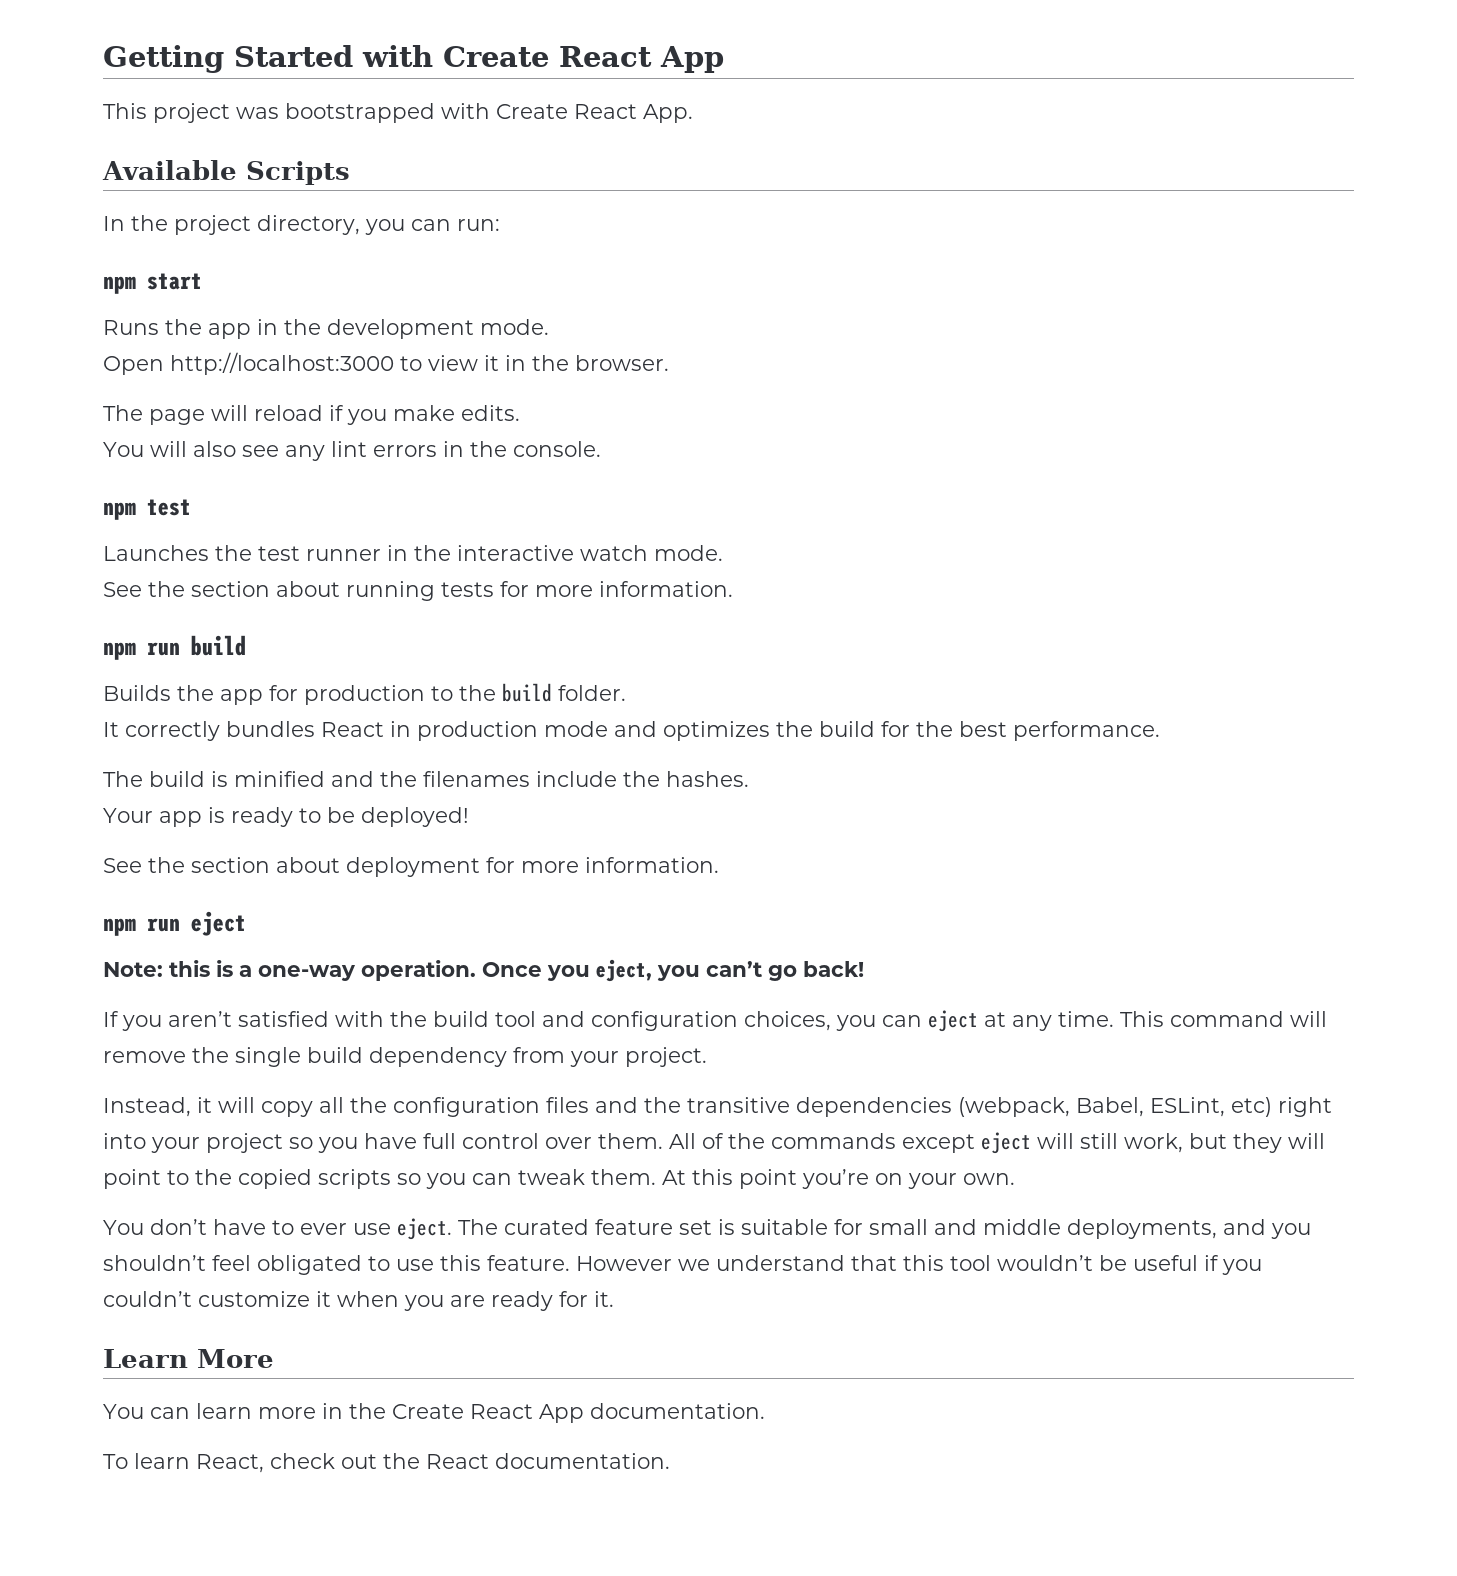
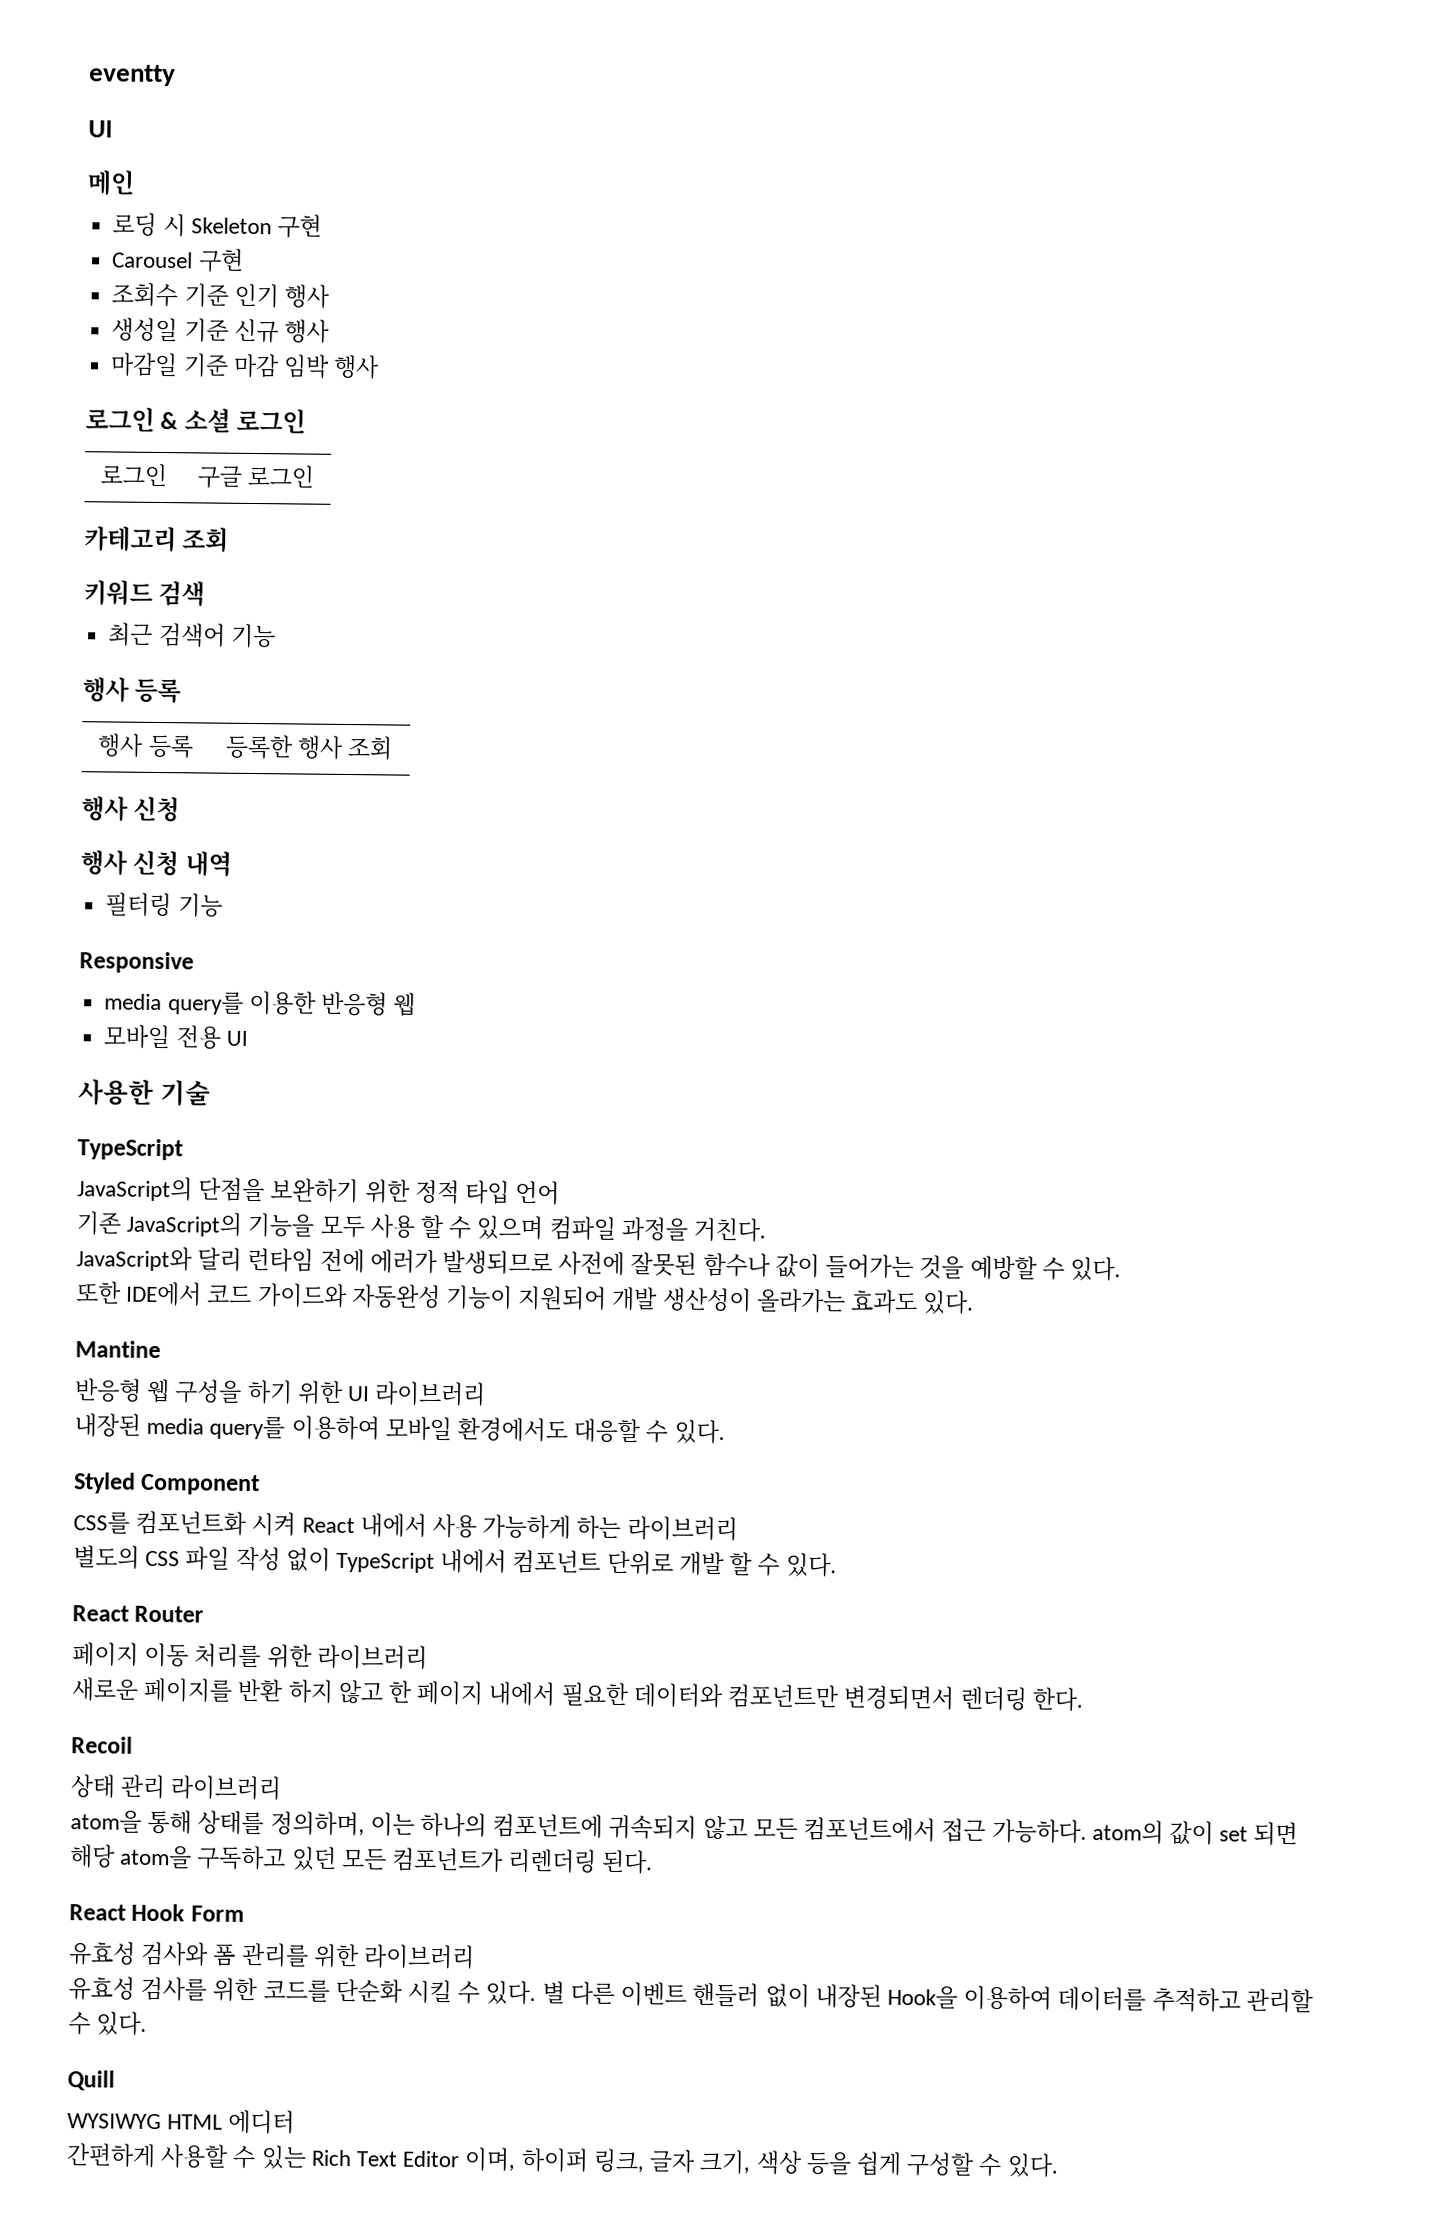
[103,45,724,73] [103,103,693,123] [102,160,350,185] [103,215,500,235] [103,273,202,294] [103,319,549,339] [103,352,669,375] [103,405,520,425] [103,441,601,461] [103,499,191,520] [103,545,723,561] [103,581,733,601] [103,635,246,660] [103,683,626,705] [103,721,1160,741] [103,771,749,787] [103,807,469,827] [103,857,719,877] [103,911,246,936] [103,959,864,982] [103,1010,1327,1032] [103,1047,707,1067] [103,1097,1332,1117] [103,1132,1325,1154] [103,1169,1015,1189] [103,1218,1311,1240] [103,1255,1262,1275] [103,1291,614,1311] [103,1349,274,1368] [103,1403,765,1423] [103,1453,670,1473] Getting Started with Create React App // This project was bootstrapped with Create React App. // Available Scripts // In the project directory, you can run: // npm start // Runs the app in the development mode. // Open http://localhost:3000 to view it in the browser. // The page will reload if you make edits. // You will also see any lint errors in the console. // npm test // Launches the test runner in the interactive watch mode. // See the section about running tests for more information. // npm run build // Builds the app for production to the build folder. // It correctly bundles React in production mode and optimizes the build for the best performance. // The build is minified and the filenames include the hashes. // Your app is ready to be deployed! // See the section about deployment for more information. // npm run eject // Note: this is a one-way operation. Once you eject, you can’t go back! // If you aren’t satisfied with the build tool and configuration choices, you can eject at any time. This command will remove the single build dependency from your project. // Instead, it will copy all the configuration files and the transitive dependencies (webpack, Babel, ESLint, etc) right into your project so you have full control over them. All of the commands except eject will still work, but they will point to the copied scripts so you can tweak them. At this point you’re on your own. // You don’t have to ever use eject. The curated feature set is suitable for small and middle deployments, and you shouldn’t feel obligated to use this feature. However we understand that this tool wouldn’t be useful if you couldn’t customize it when you are ready for it. // Learn More // You can learn more in the Create React App documentation. // To learn React, check out the React documentation. -> [88,64,176,87] [88,120,113,138] [87,170,135,196] [112,212,322,239] [112,248,244,273] [111,282,330,309] [111,317,330,344] [110,352,381,380] [85,407,307,434] [99,463,167,487] [196,464,315,489] [84,526,230,553] [83,580,206,607] [108,622,276,649] [82,677,182,704] [97,733,194,759] [224,734,394,761] [81,796,181,823] [80,850,232,877] [105,892,223,918] [79,951,194,974] [104,990,417,1017] [103,1024,248,1050] [78,1079,211,1107] [77,1138,183,1161] [77,1176,561,1206] [76,1211,767,1243] [76,1246,1121,1282] [75,1281,975,1315] [75,1340,161,1359] [74,1378,487,1407] [74,1413,725,1445] [73,1472,261,1496] [73,1510,738,1542] [73,1545,837,1578] [72,1605,205,1623] [72,1642,428,1670] [71,1677,1083,1712] [71,1736,133,1754] [70,1774,282,1801] [70,1809,1299,1847] [69,1844,654,1875] [69,1903,245,1922] [68,1941,476,1970] [68,1976,1314,2014] [68,2011,148,2036] [67,2070,115,2091] [67,2109,296,2135] [66,2143,1059,2178] eventty // UI // 메인 // 로딩 시 Skeleton 구현 // Carousel 구현 // 조회수 기준 인기 행사 // 생성일 기준 신규 행사 // 마감일 기준 마감 임박 행사 // 로그인 & 소셜 로그인 // 로그인 | 구글 로그인 // 카테고리 조회 // 키워드 검색 // 최근 검색어 기능 // 행사 등록 // 행사 등록 | 등록한 행사 조회 // 행사 신청 // 행사 신청 내역 // 필터링 기능 // Responsive // media query를 이용한 반응형 웹 // 모바일 전용 UI // 사용한 기술 // TypeScript // JavaScript의 단점을 보완하기 위한 정적 타입 언어 // 기존 JavaScript의 기능을 모두 사용 할 수 있으며 컴파일 과정을 거친다. // JavaScript와 달리 런타임 전에 에러가 발생되므로 사전에 잘못된 함수나 값이 들어가는 것을 예방할 수 있다. // 또한 IDE에서 코드 가이드와 자동완성 기능이 지원되어 개발 생산성이 올라가는 효과도 있다. // Mantine // 반응형 웹 구성을 하기 위한 UI 라이브러리 // 내장된 media query를 이용하여 모바일 환경에서도 대응할 수 있다. // Styled Component // CSS를 컴포넌트화 시켜 React 내에서 사용 가능하게 하는 라이브러리 // 별도의 CSS 파일 작성 없이 TypeScript 내에서 컴포넌트 단위로 개발 할 수 있다. // React Router // 페이지 이동 처리를 위한 라이브러리 // 새로운 페이지를 반환 하지 않고 한 페이지 내에서 필요한 데이터와 컴포넌트만 변경되면서 렌더링 한다. // Recoil // 상태 관리 라이브러리 // atom을 통해 상태를 정의하며, 이는 하나의 컴포넌트에 귀속되지 않고 모든 컴포넌트에서 접근 가능하다. atom의 값이 set 되면 해당 atom을 구독하고 있던 모든 컴포넌트가 리렌더링 된다. // React Hook Form // 유효성 검사와 폼 관리를 위한 라이브러리 // 유효성 검사를 위한 코드를 단순화 시킬 수 있다. 별 다른 이벤트 핸들러 없이 내장된 Hook을 이용하여 데이터를 추적하고 관리할 수 있다. // Quill // WYSIWYG HTML 에디터 // 간편하게 사용할 수 있는 Rich Text Editor 이며, 하이퍼 링크, 글자 크기, 색상 등을 쉽게 구성할 수 있다.

